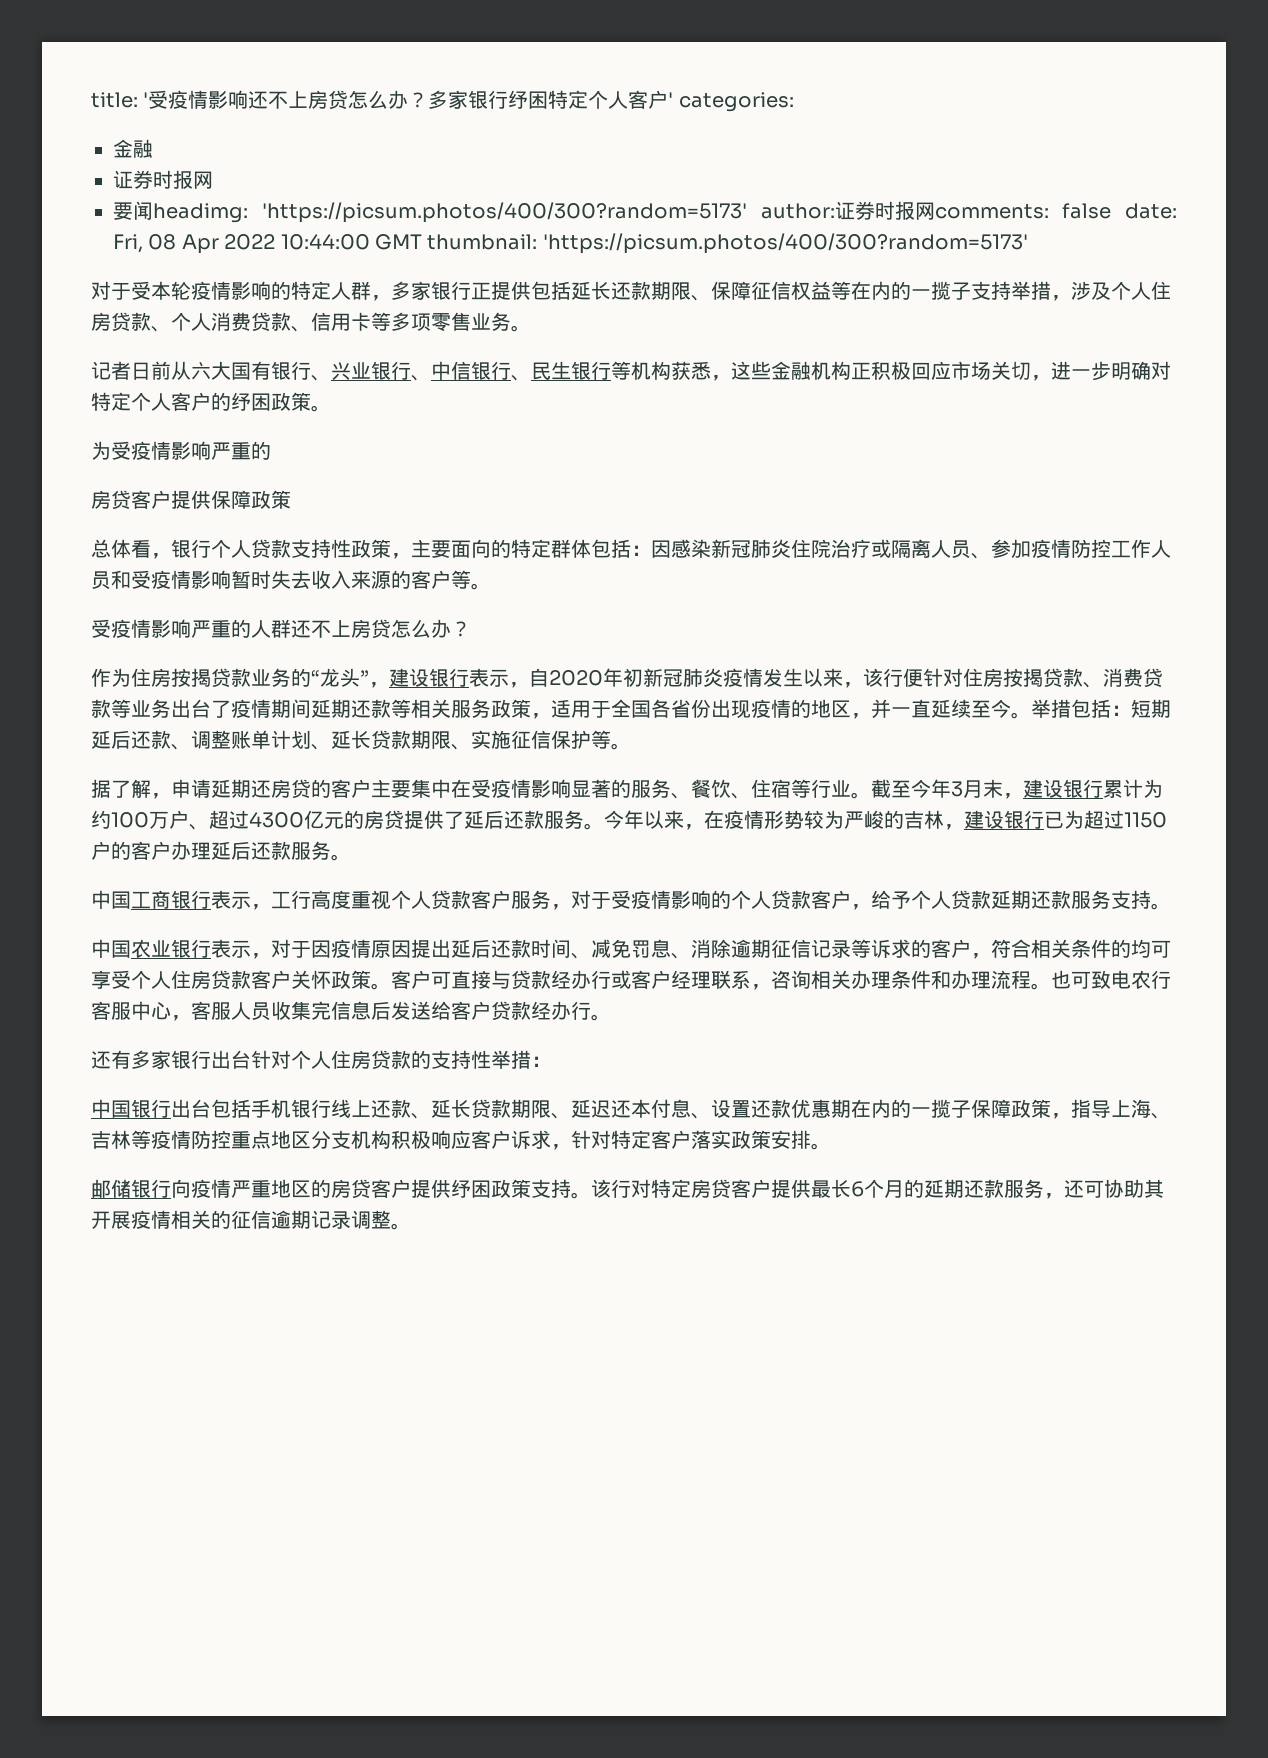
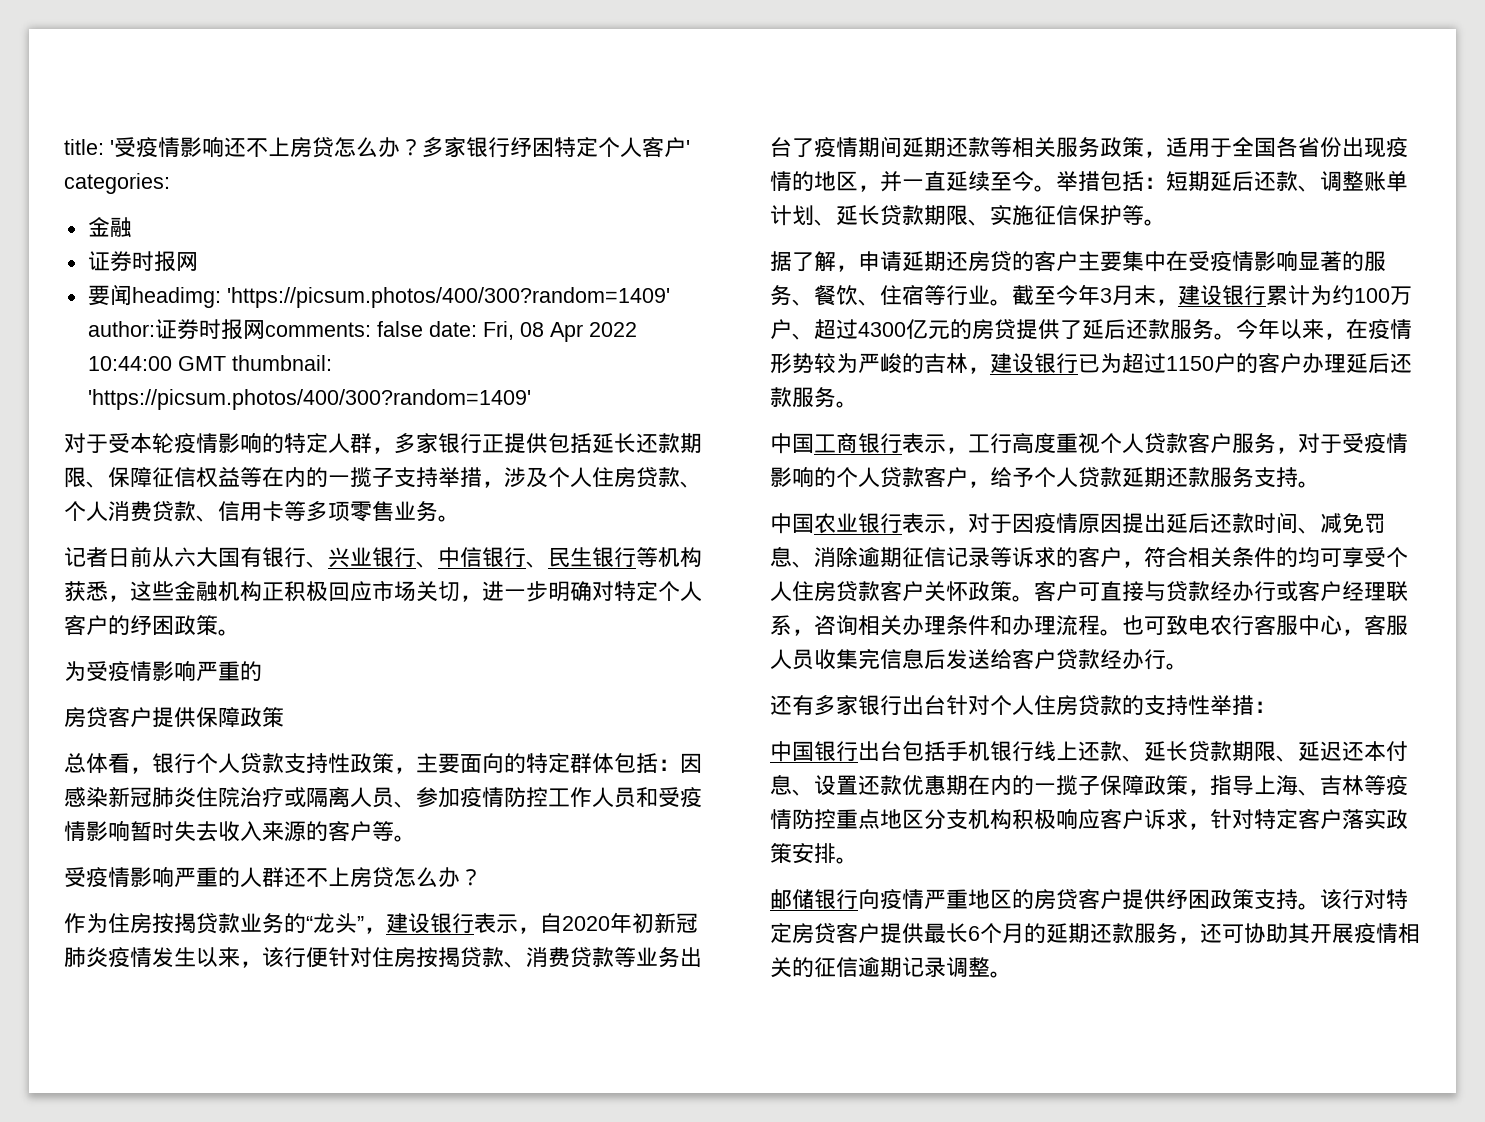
[261,202,747,223] 'https://picsum.photos/400/300?random=5173' -> [226,287,670,308] 'https://picsum.photos/400/300?random=1409'
[542,233,1028,254] 'https://picsum.photos/400/300?random=5173' -> [87,389,531,410] 'https://picsum.photos/400/300?random=1409'

